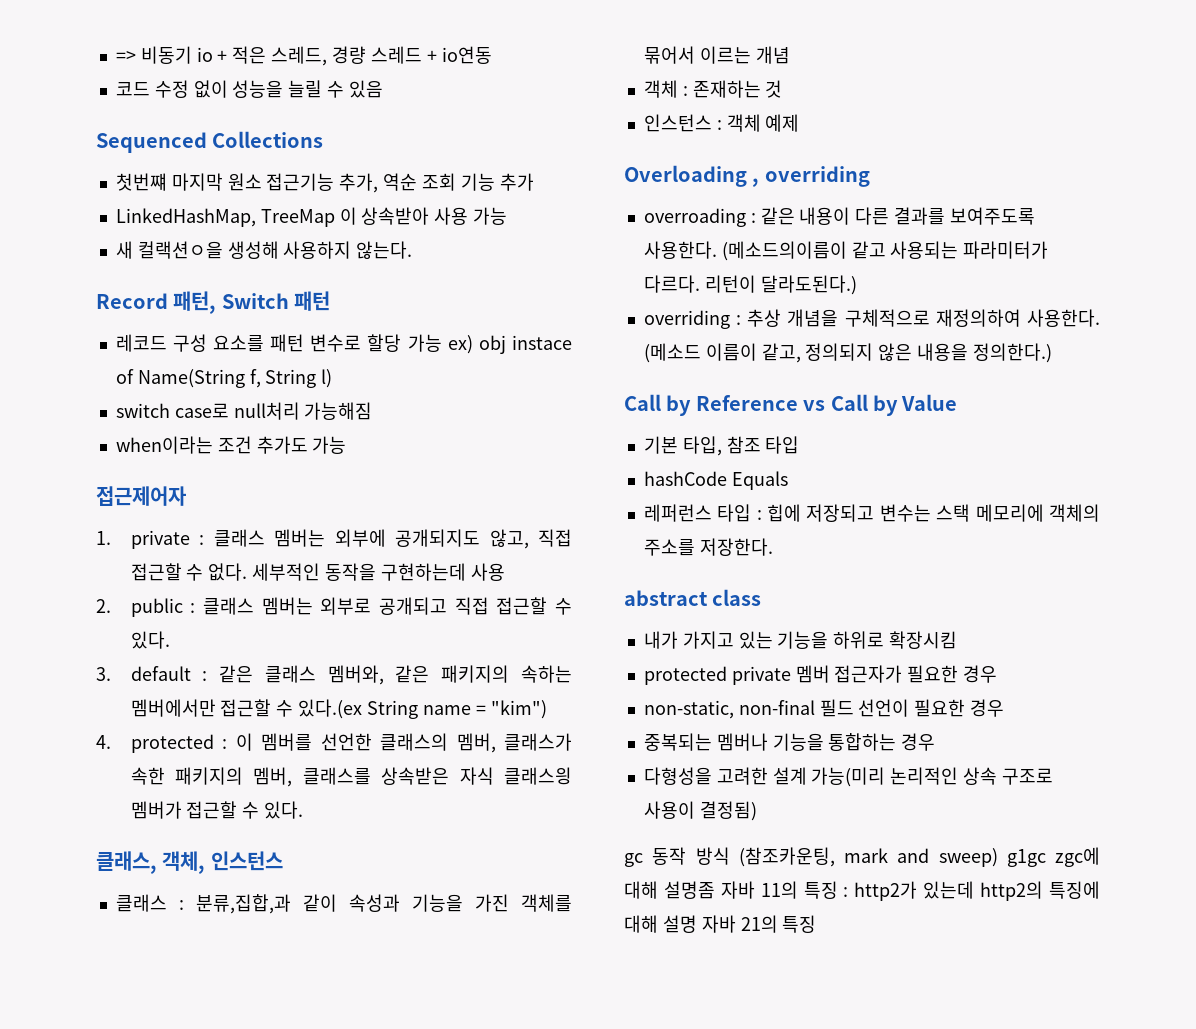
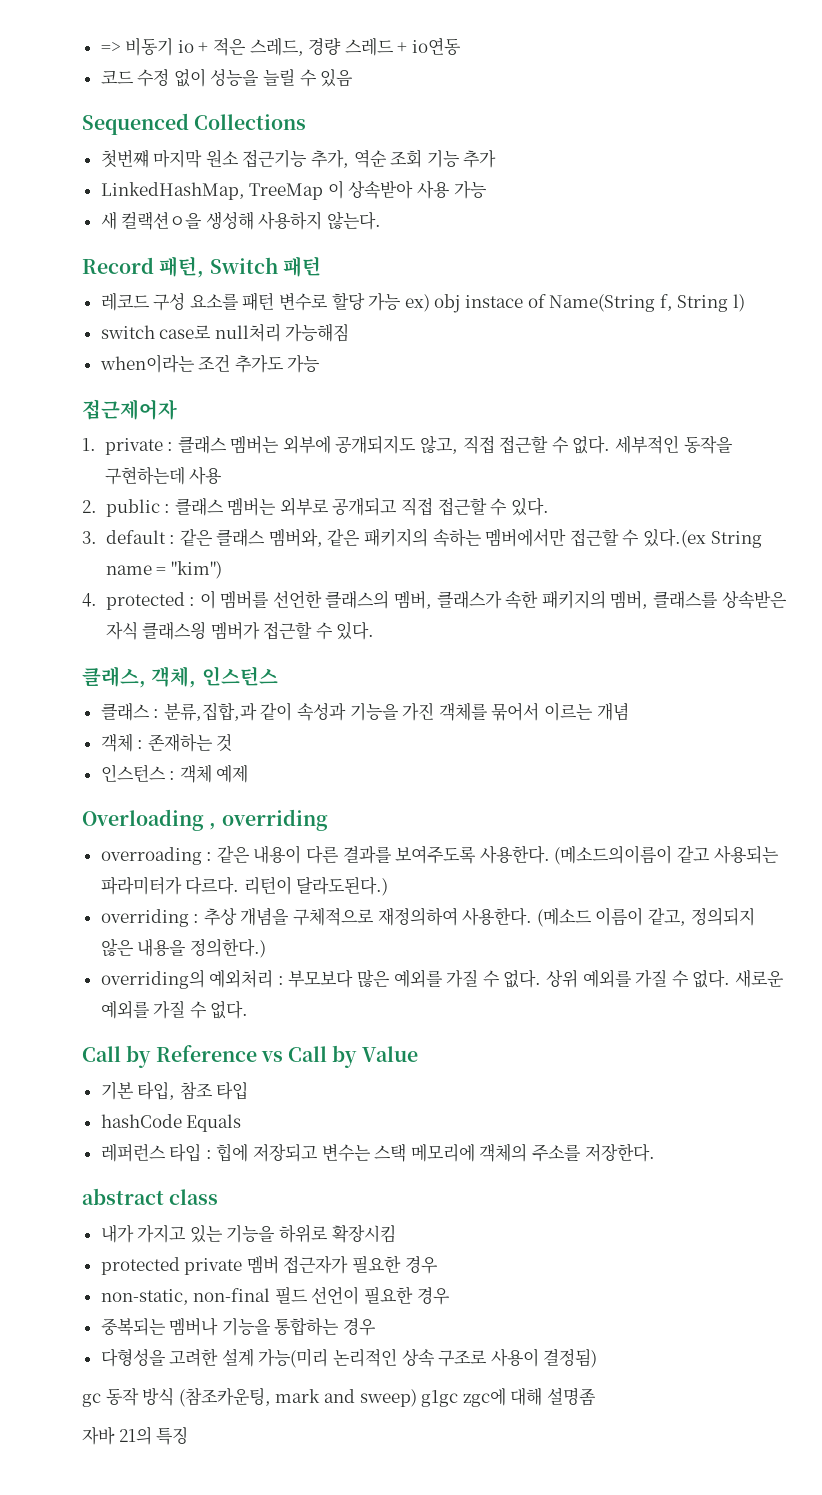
(1052, 353) none -> [100,969,784,989] [100,1000,249,1019] // overriding의 예외처리 : 부모보다 많은 예외를 가질 수 없다. 상위 예외를 가질 수 없다. 새로운 예외를 가질 수 없다.
[720,881,1100,901] [624,915,697,933] 자바 11의 특징 : http2가 있는데 http2의 특징에 대해 설명 -> (596, 1396) //

